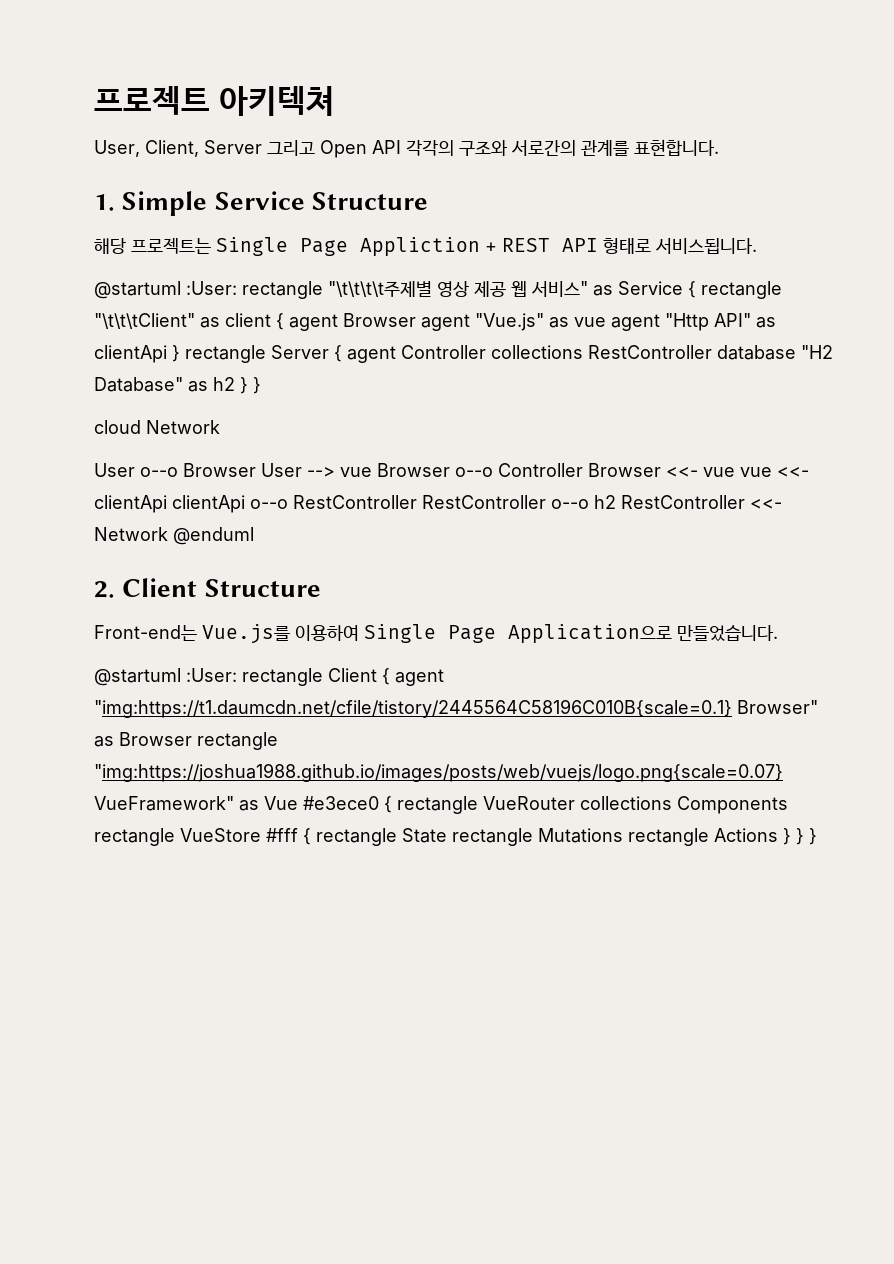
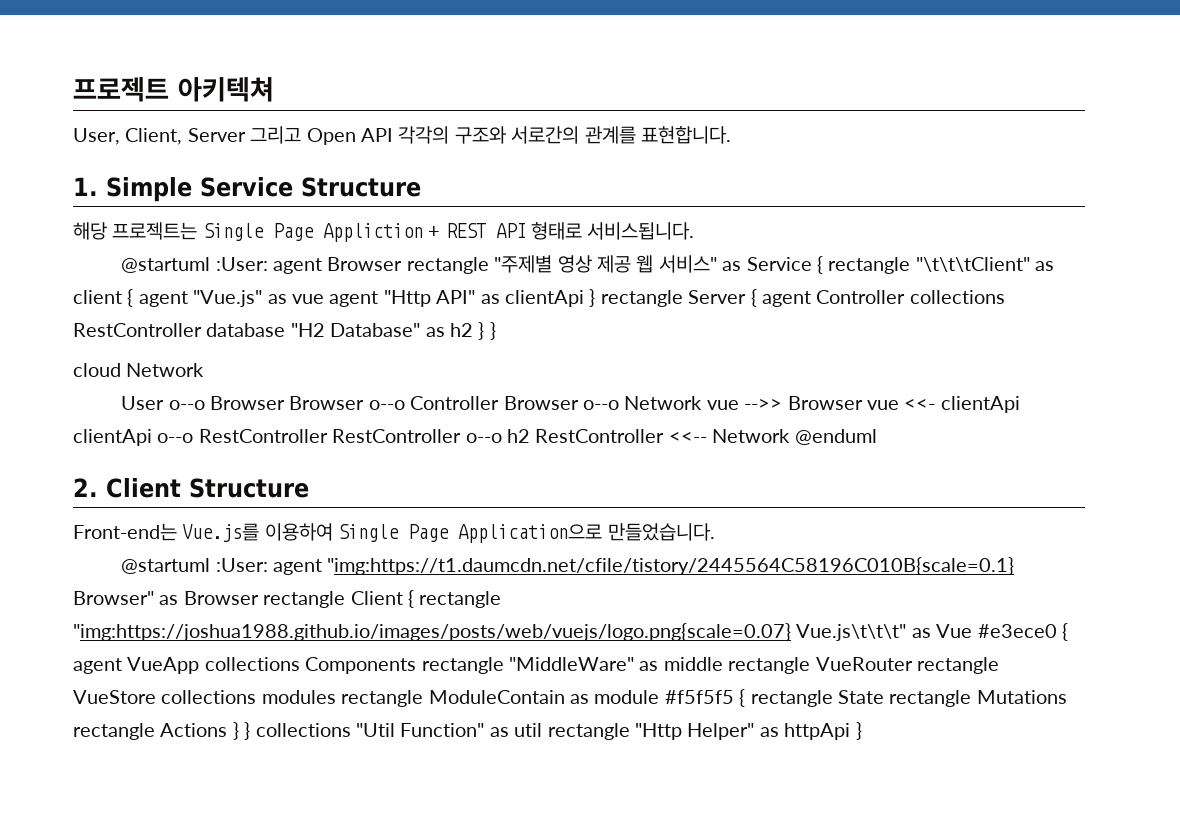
[242,281,432,299] rectangle "\t\t\t\t주제별 -> [273,255,553,274] agent Browser rectangle "주제별
[343,313,470,331] Browser agent -> (188, 299) none
[261,463,372,477] User --> vue -> (286, 403) none
[666,467,735,477] <<- vue -> [583,396,863,410] o--o Network vue -->> Browser
[750,499,782,509] <<- -> [668,431,707,443] <<--
[242,668,390,686] rectangle Client { -> (268, 565) none
[94,763,783,782] [94,796,234,811] "img:https://joshua1988.github.io/images/posts/web/vuejs/logo.png{scale=0.07} VueFramework" -> [350,590,502,608] [73,623,907,641] Client { rectangle "img:https://joshua1988.github.io/images/posts/web/vuejs/logo.png{scale=0.07} Vue.js\t\t\t"
[397,796,575,814] rectangle VueRouter -> [73,657,200,674] agent VueApp
[180,828,298,842] VueStore #fff -> [509,657,999,674] [73,690,734,707] "MiddleWare" as middle rectangle VueRouter rectangle VueStore collections modules rectangle ModuleContain as module #f5f5f5
(804, 836) none -> [255,723,851,740] collections "Util Function" as util rectangle "Http Helper" as httpApi

